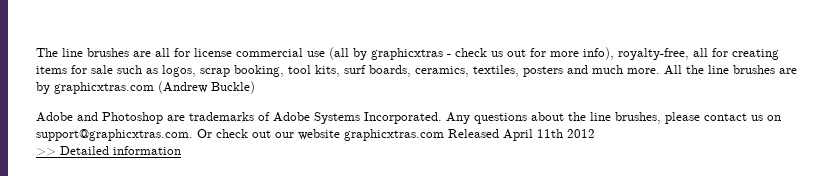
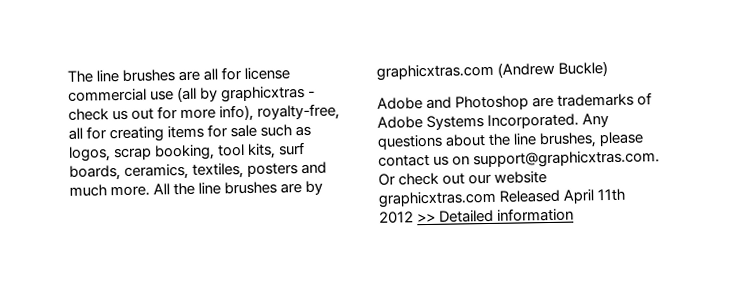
(595, 133) // -> (414, 217) none

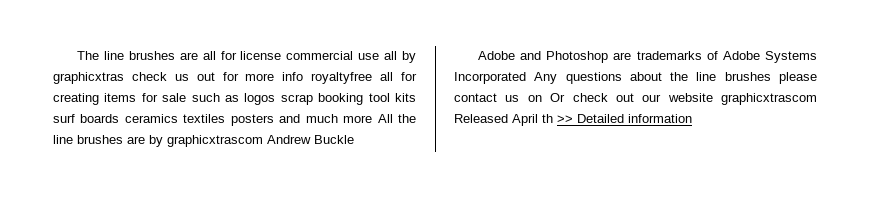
[177,86,198,103] (all -> [384,51,398,60] all
[308,90,316,97] - -> (124, 78) none
[219,103,341,122] info), royalty-free, -> [282,72,373,84] info royaltyfree
[68,141,306,162] [69,162,245,181] logos, scrap booking, tool kits, surf boards, ceramics, textiles, -> [244,93,416,105] [53,114,226,123] logos scrap booking tool kits surf boards ceramics textiles
[110,185,151,197] more. -> [343,115,373,123] more
[376,60,609,81] graphicxtras.com (Andrew Buckle) -> [167,135,354,147] graphicxtrascom Andrew Buckle
[487,113,580,129] Incorporated. -> [454,72,526,84] Incorporated
[539,132,598,149] brushes, -> [724,72,771,81] brushes
[473,150,661,169] support@graphicxtras.com. -> (542, 98) none
[378,190,497,208] graphicxtras.com -> [721,93,817,105] graphicxtrascom
[597,188,626,202] [379,211,414,224] 11th 2012 -> [542,114,553,123] th

